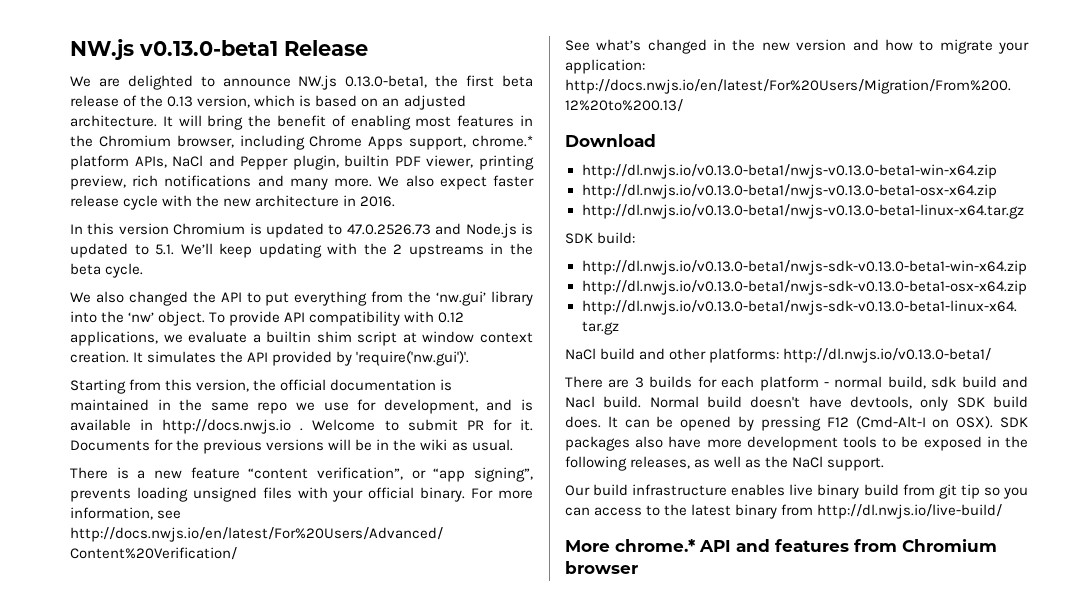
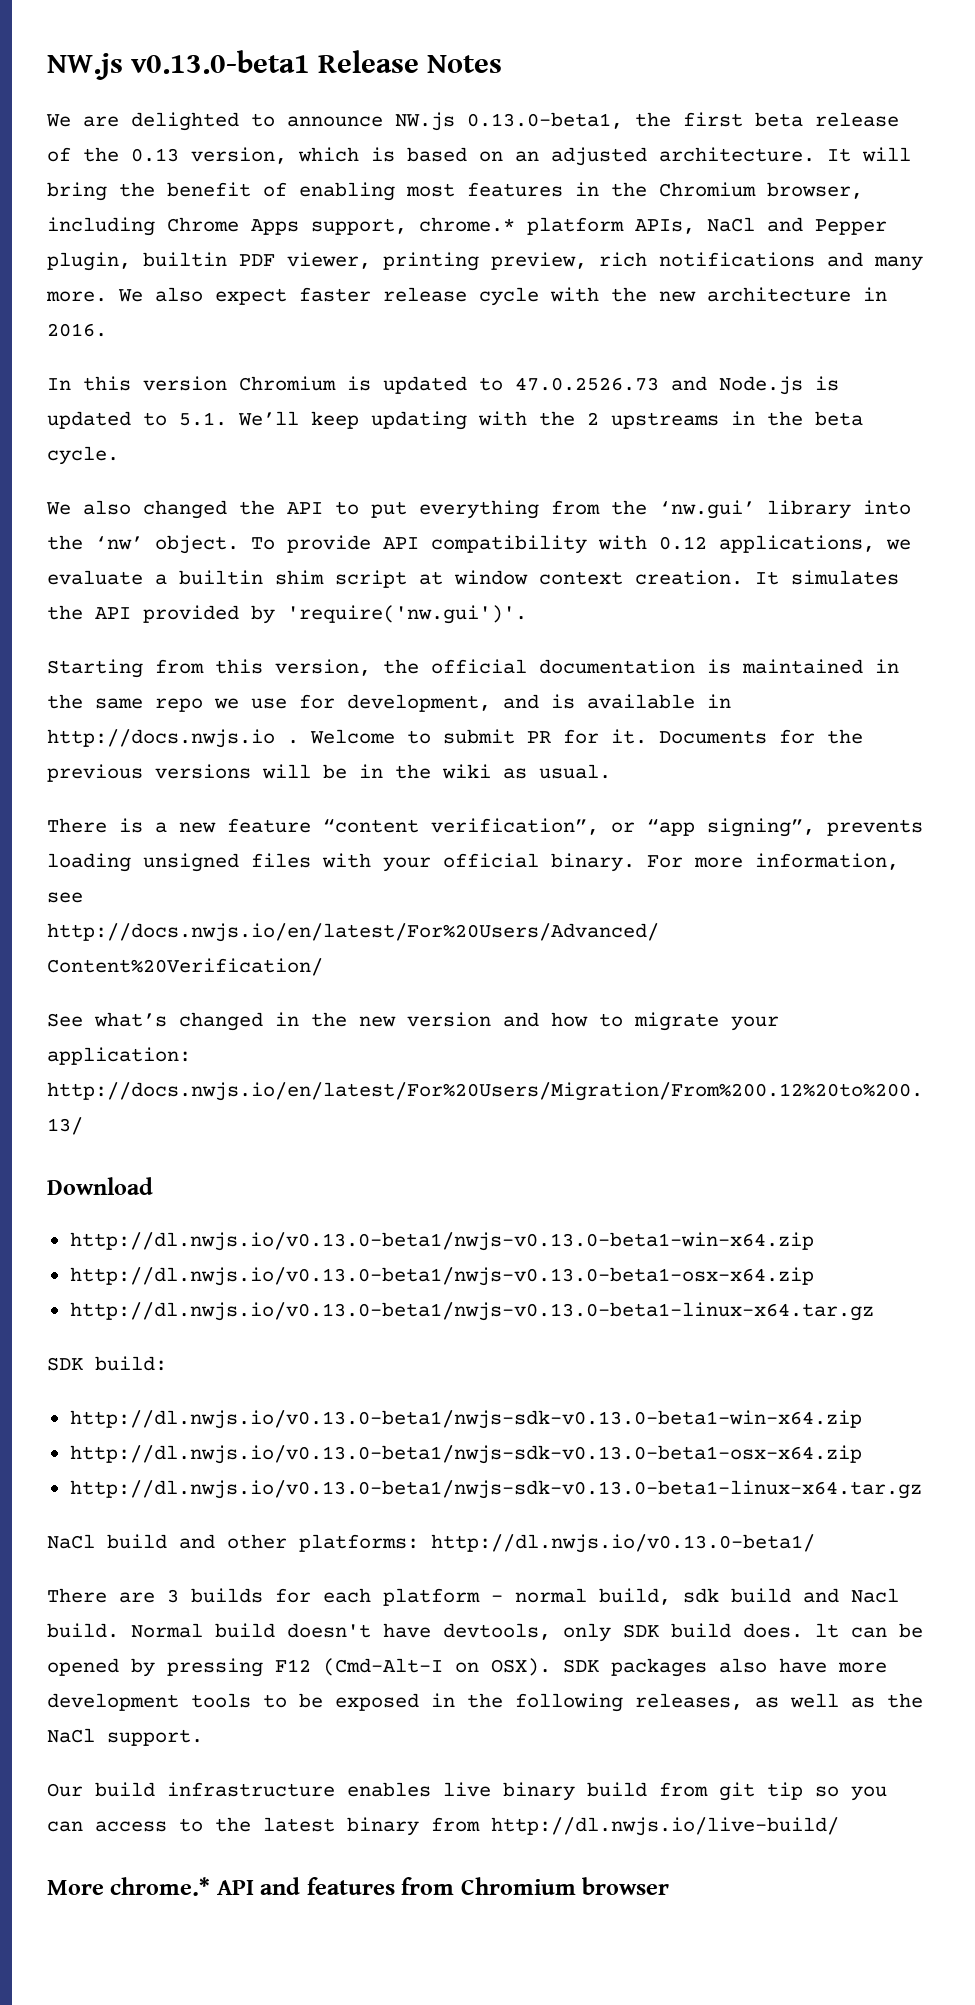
(368, 48) none -> [427,55,503,73] Notes

